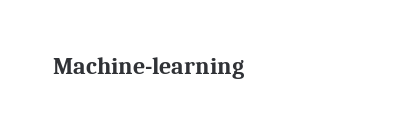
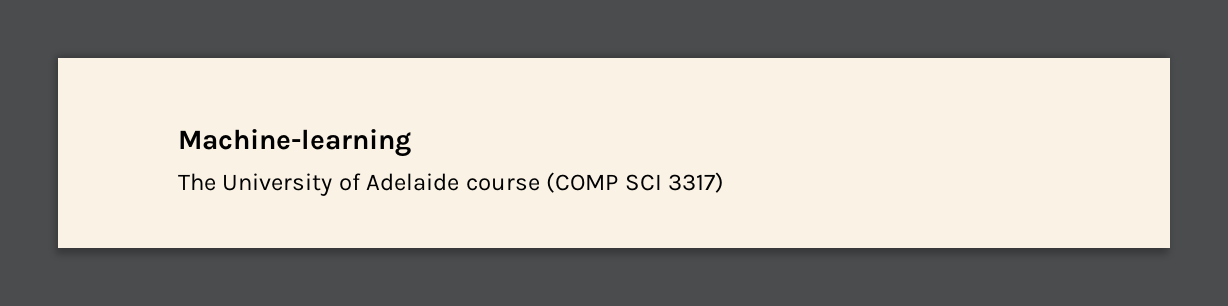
(244, 68) none -> [178,172,725,196] // The University of Adelaide course (COMP SCI 3317)

